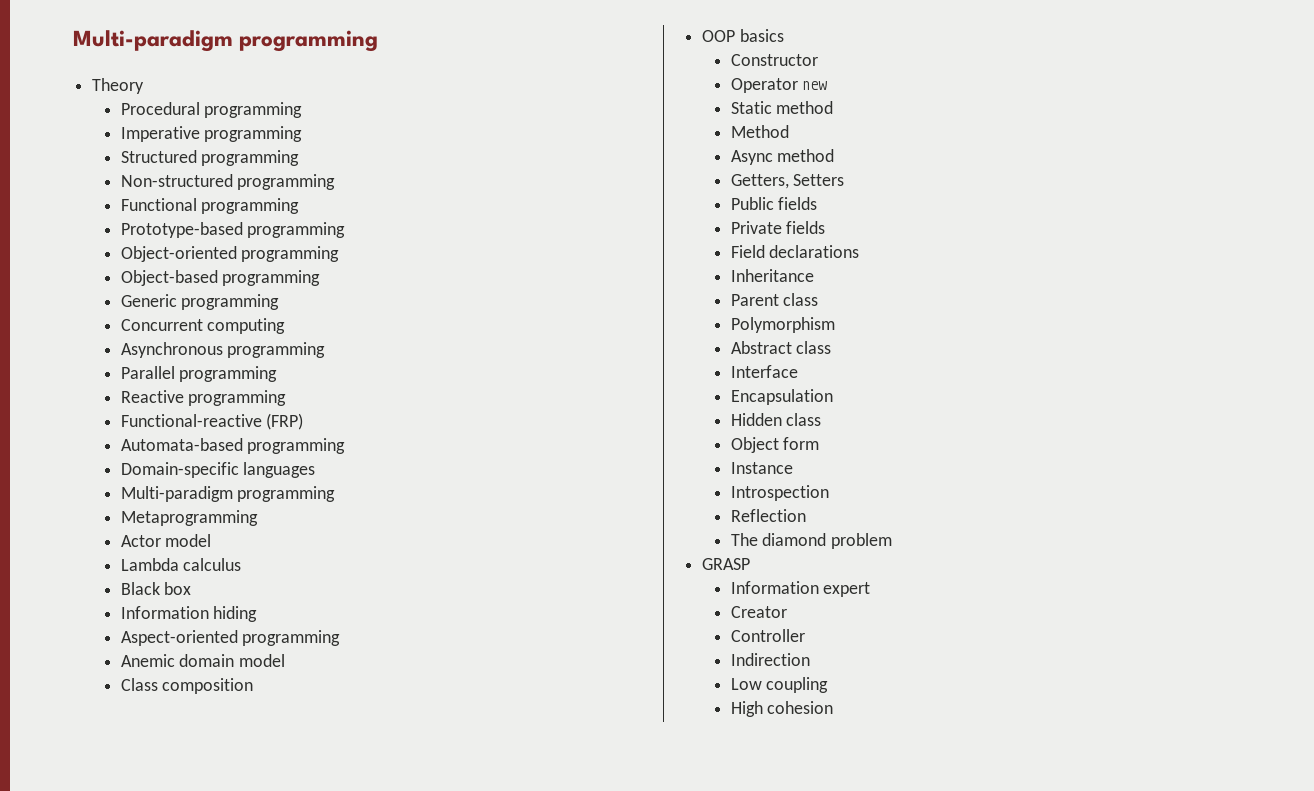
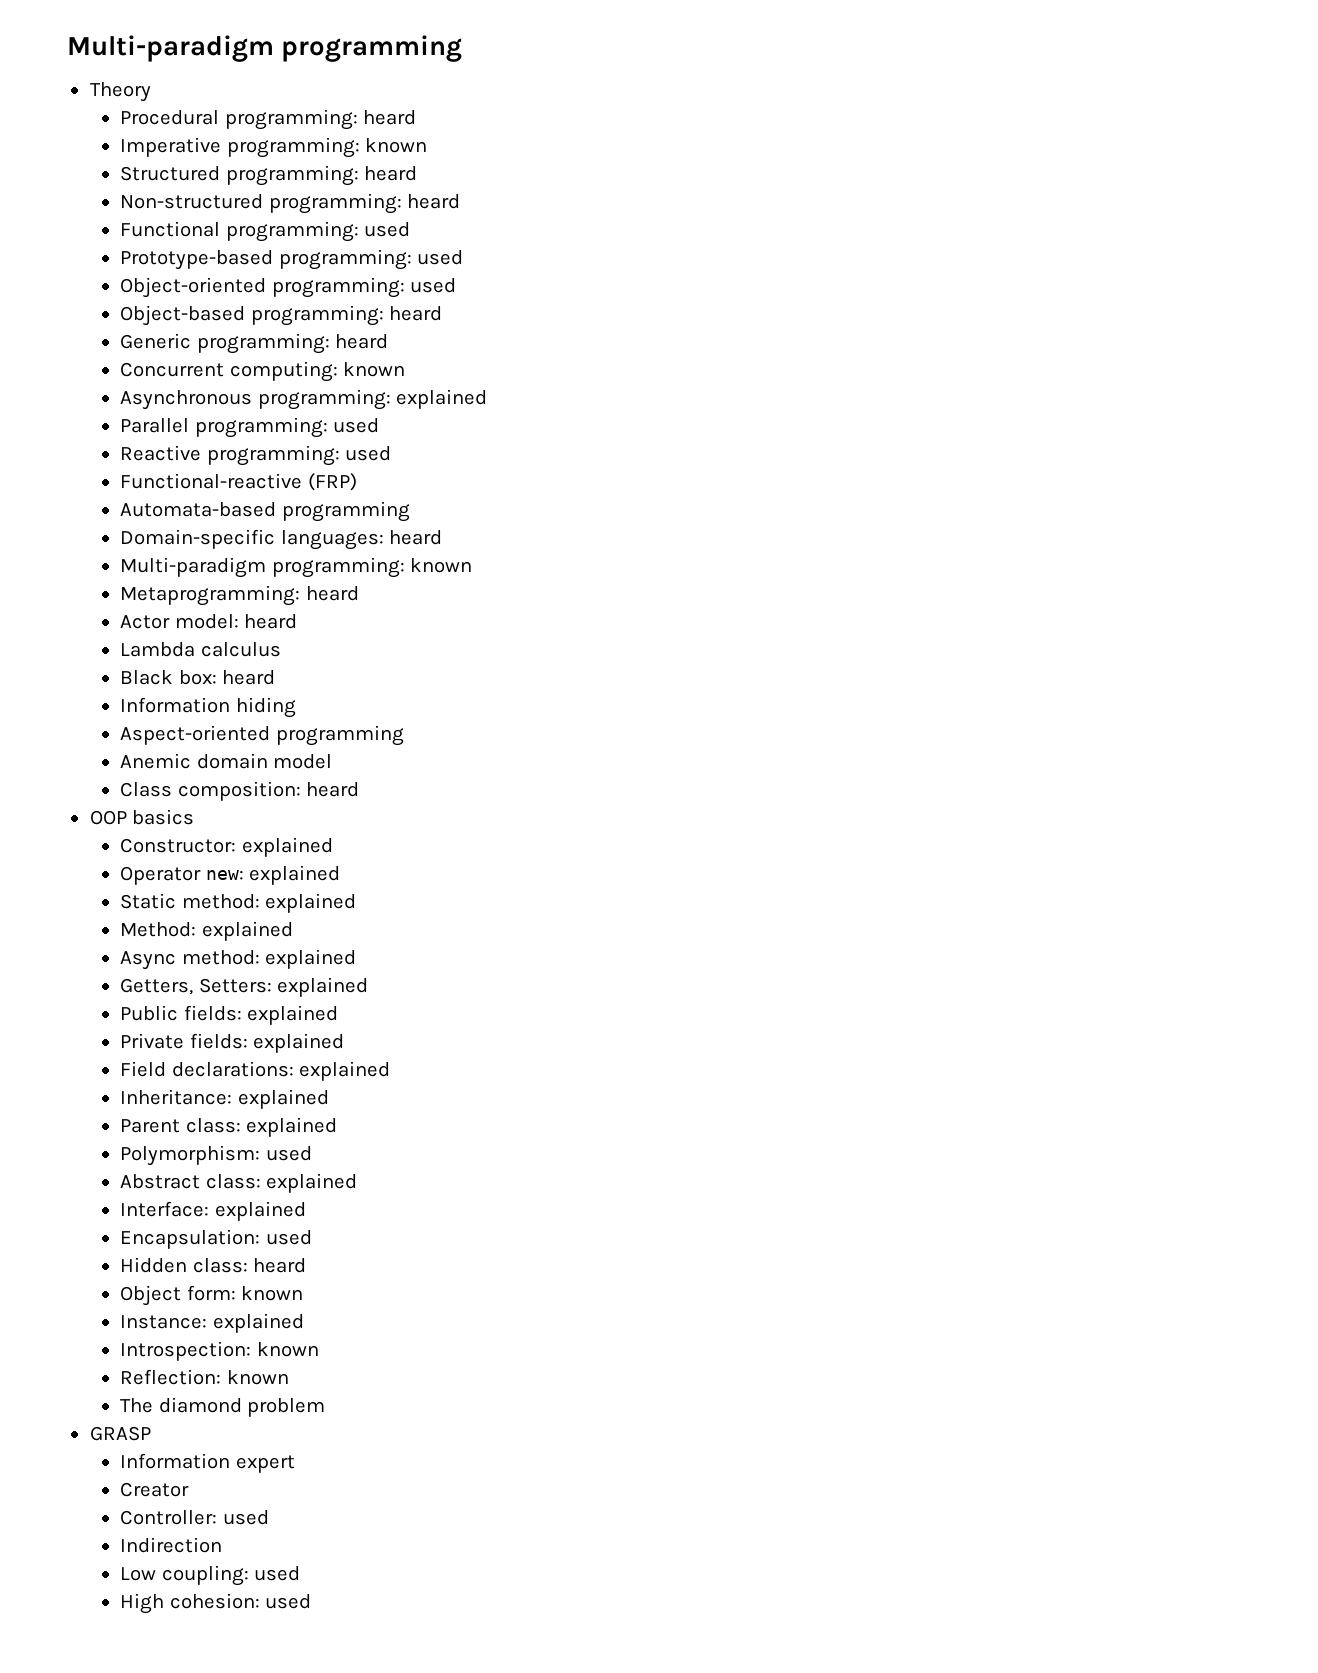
[204,102,303,118] programming -> [224,109,417,130] programming: heard
[204,126,303,142] programming -> [226,137,428,158] programming: known
[201,150,300,166] programming -> [225,165,418,186] programming: heard
[237,174,336,190] programming -> [268,193,461,214] programming: heard
[201,198,300,214] programming -> [225,221,411,242] programming: used
[247,222,346,238] programming -> [278,249,464,270] programming: used
[241,246,340,262] programming -> [271,277,457,298] programming: used
[222,270,321,286] programming -> [250,305,443,326] programming: heard
[181,294,280,310] programming -> [196,333,389,354] programming: heard
[207,318,286,334] computing -> [229,361,406,382] computing: known
[227,342,326,358] programming -> [257,389,488,410] programming: explained
[179,366,278,382] programming -> [194,417,380,438] programming: used
[188,390,287,406] programming -> [206,445,392,466] programming: used
[243,462,316,478] [120,486,336,502] [120,510,258,526] languages // Multi-paradigm programming // Metaprogramming -> [280,530,443,550] [120,557,473,578] [120,585,359,606] languages: heard // Multi-paradigm programming: known // Metaprogramming: heard
[165,534,212,547] model -> [174,614,298,629] model: heard
[164,582,192,595] box -> [178,670,276,685] box: heard
[162,678,254,694] composition -> [177,781,360,801] composition: heard
[730,54,818,66] Constructor -> [120,837,333,857] Constructor: explained
[802,81,828,90] new -> [205,865,341,885] new: explained
[776,101,834,114] [730,125,789,138] method // Method -> [181,893,357,913] [120,921,293,941] method: explained // Method: explained
[777,149,835,162] method -> [181,949,357,969] method: explained
[793,174,845,186] Setters -> [198,977,369,997] Setters: explained
[778,197,818,210] fields -> [183,1005,339,1025] fields: explained
[786,221,826,234] fields -> [189,1033,345,1053] fields: explained
[769,245,860,258] [730,269,814,282] [730,293,819,306] [730,317,835,333] [730,341,832,354] [730,365,798,378] [730,389,833,405] declarations // Inheritance // Parent class // Polymorphism // Abstract class // Interface // Encapsulation -> [171,1061,391,1081] [120,1089,329,1109] [120,1117,338,1137] [120,1145,312,1166] [120,1173,358,1193] [120,1201,306,1221] [120,1229,312,1249] declarations: explained // Inheritance: explained // Parent class: explained // Polymorphism: used // Abstract class: explained // Interface: explained // Encapsulation: used
[786,413,822,426] class -> [192,1258,307,1273] class: heard
[783,437,820,450] [730,462,793,474] [730,485,829,501] [730,509,806,522] form // Instance // Introspection // Reflection -> [186,1285,304,1301] [120,1313,304,1333] [120,1341,319,1361] [120,1369,289,1385] form: known // Instance: explained // Introspection: known // Reflection: known
[730,629,805,642] Controller -> [120,1510,269,1525] Controller: used
[766,677,829,693] coupling -> [161,1565,301,1586] coupling: used
[767,701,834,714] cohesion -> [169,1593,312,1609] cohesion: used

